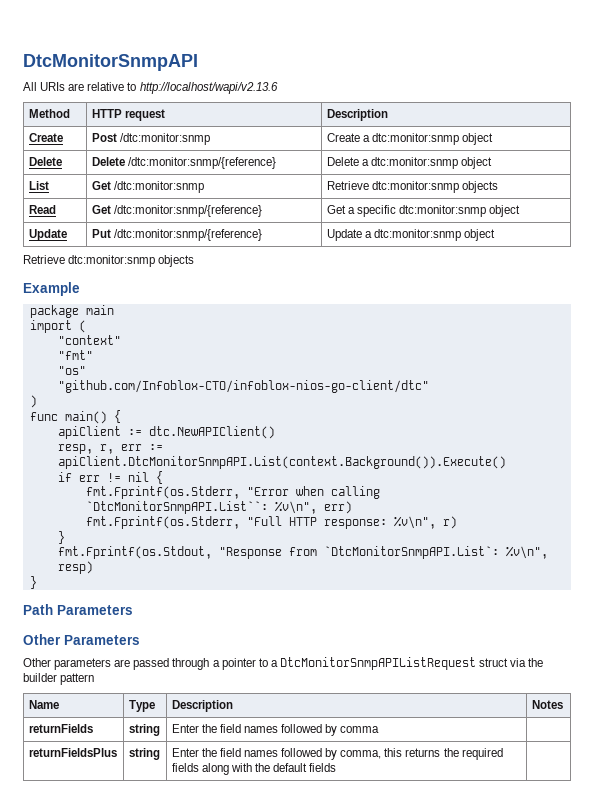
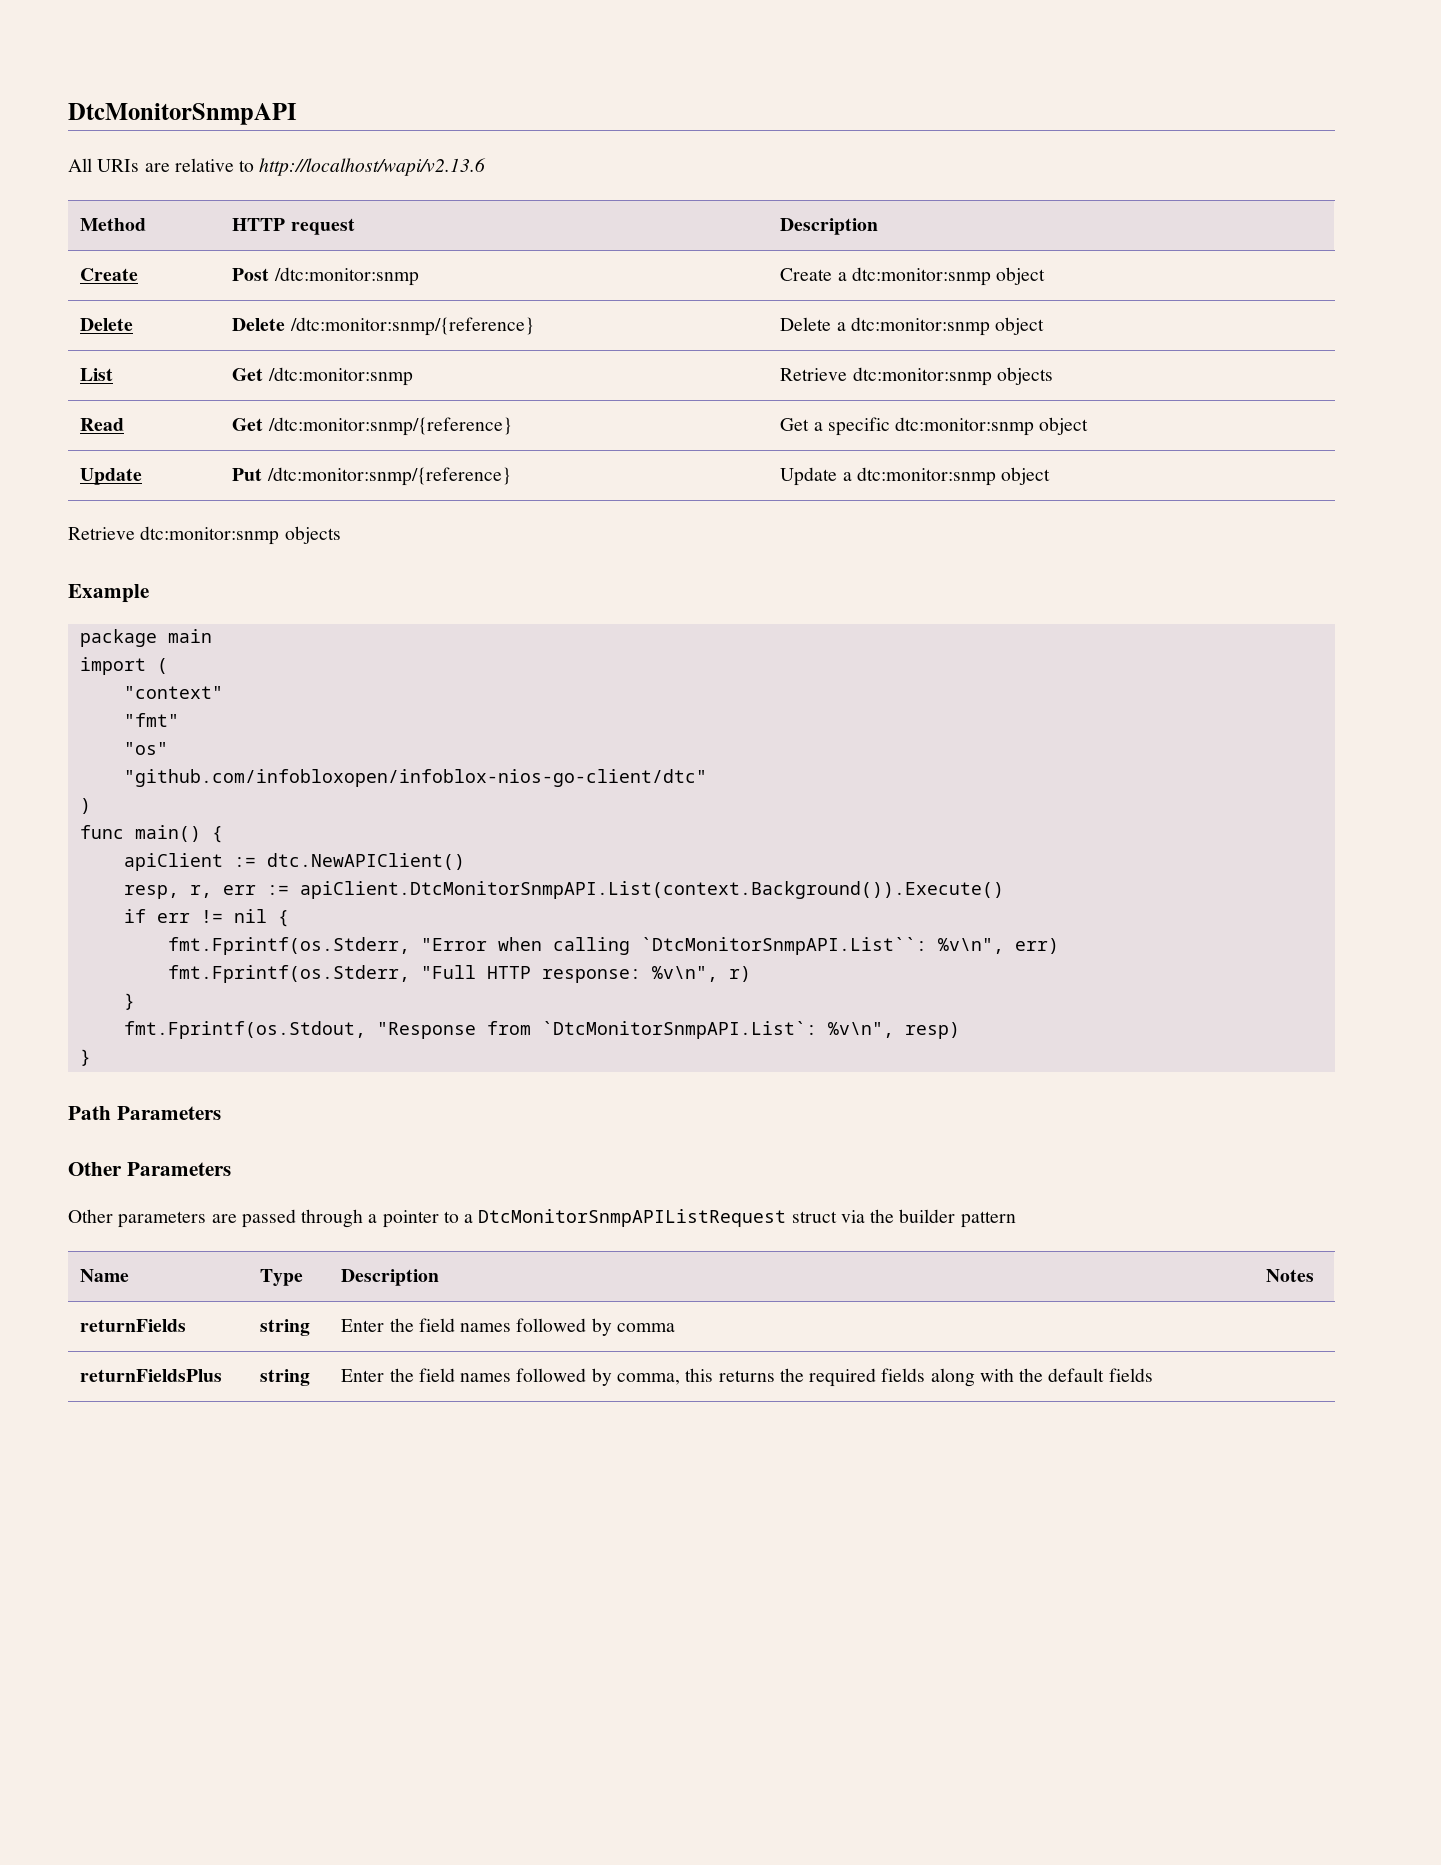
[57,380,429,393] "github.com/Infoblox-CTO/infoblox-nios-go-client/dtc" -> [123,769,707,787] "github.com/infobloxopen/infoblox-nios-go-client/dtc"

